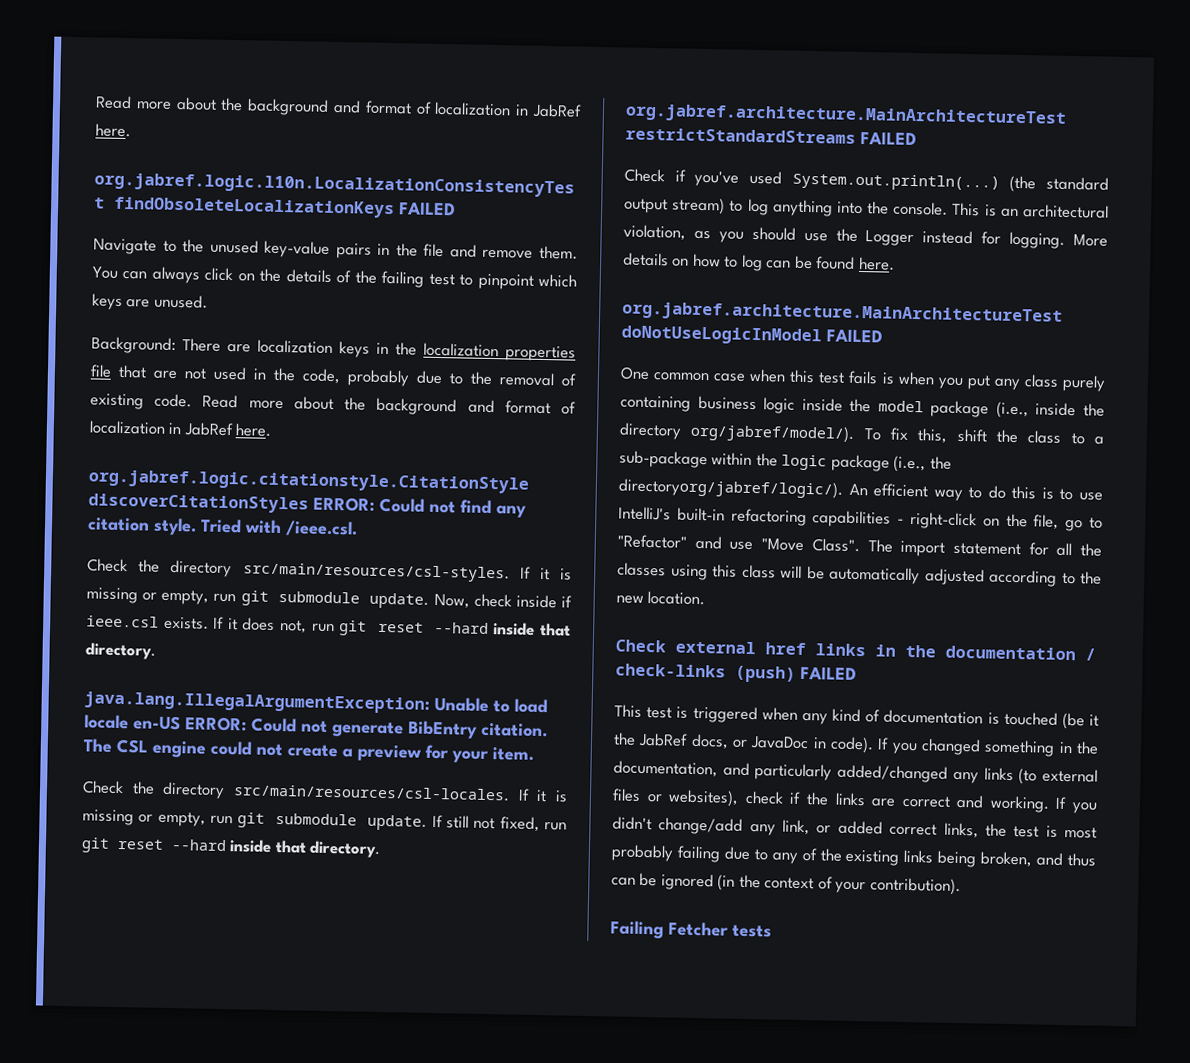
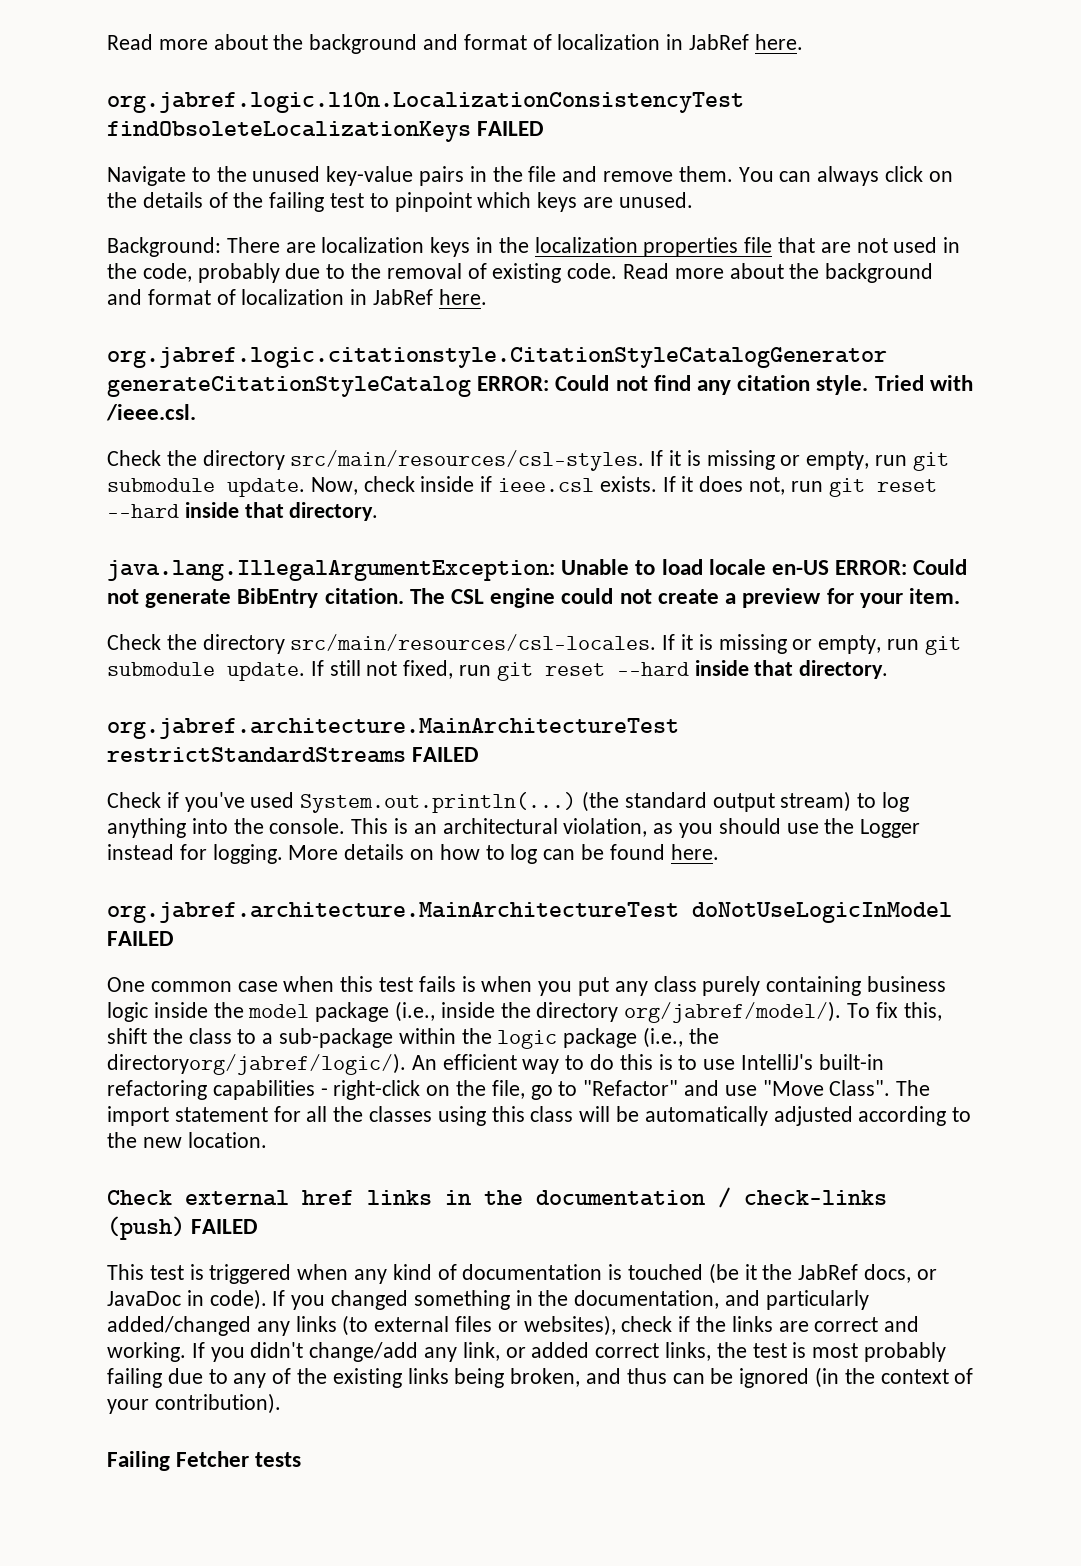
[88,469,530,494] [88,493,309,514] org.jabref.logic.citationstyle.CitationStyle discoverCitationStyles -> [107,347,887,368] [107,376,471,397] org.jabref.logic.citationstyle.CitationStyleCatalogGenerator generateCitationStyleCatalog

